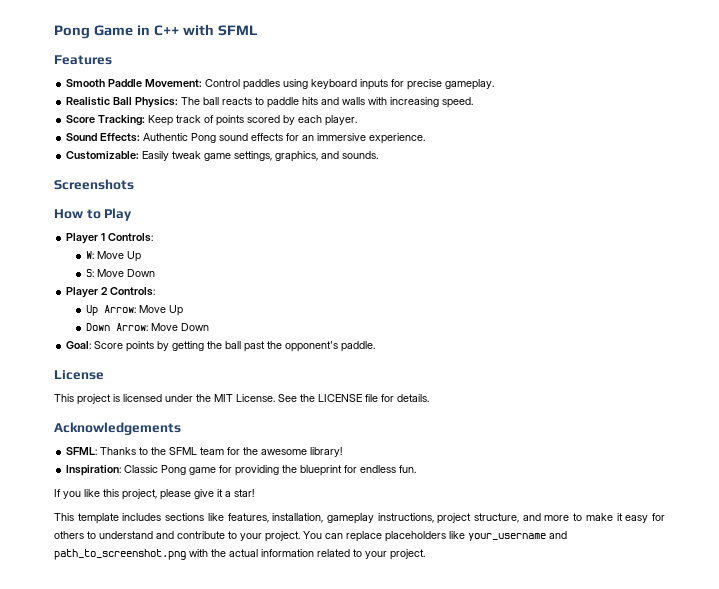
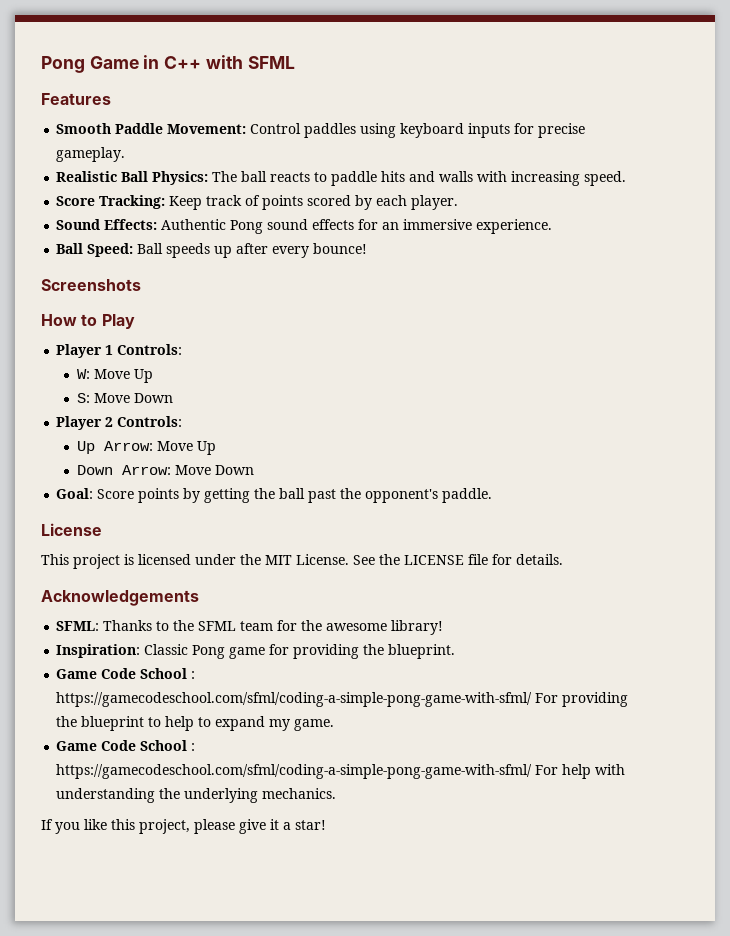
[66,151,379,162] Customizable: Easily tweak game settings, graphics, and sounds. -> [56,243,368,258] Ball Speed: Ball speeds up after every bounce!
[300,465,417,476] blueprint for endless fun. -> [388,644,456,659] [56,668,196,679] [56,692,629,707] [56,716,335,731] [56,740,196,751] [56,764,626,779] [56,788,337,803] blueprint. // Game Code School : https://gamecodeschool.com/sfml/coding-a-simple-pong-game-with-sfml/ For providing the blueprint to help to expand my game. // Game Code School : https://gamecodeschool.com/sfml/coding-a-simple-pong-game-with-sfml/ For help with understanding the underlying mechanics.
[54,513,666,524] [54,531,567,542] [54,549,425,560] // This template includes sections like features, installation, gameplay instructions, project structure, and more to make it easy for others to understand and contribute to your project. You can replace placeholders like your_username and path_to_screenshot.png with the actual information related to your project. -> (326, 825) none

